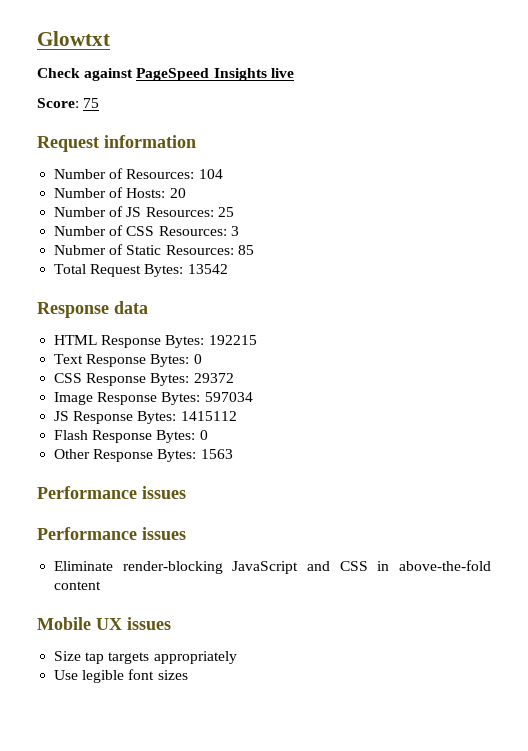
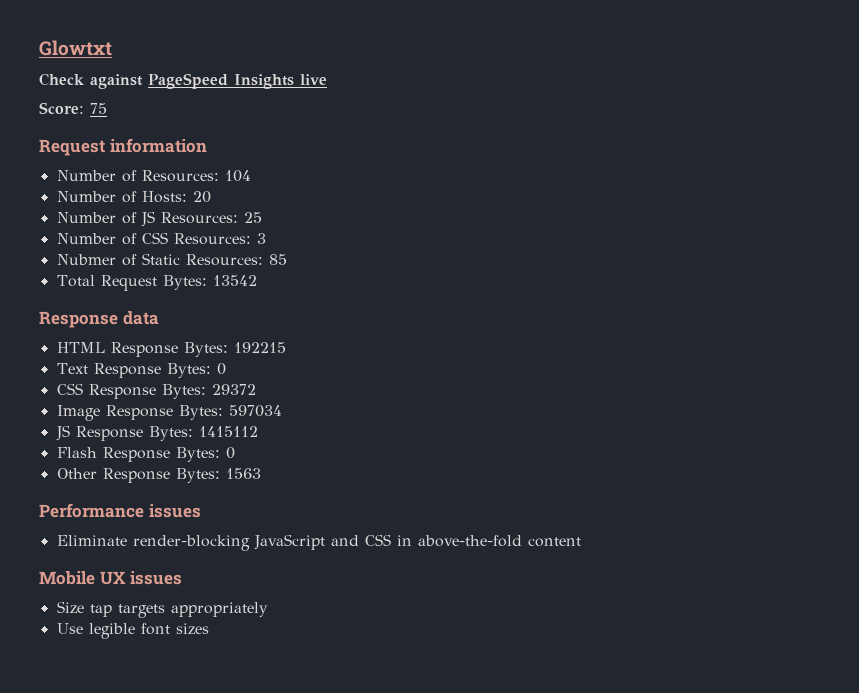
[37,527,186,540] // Performance issues -> (201, 511) none

